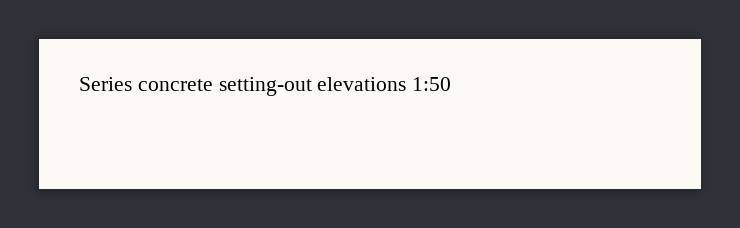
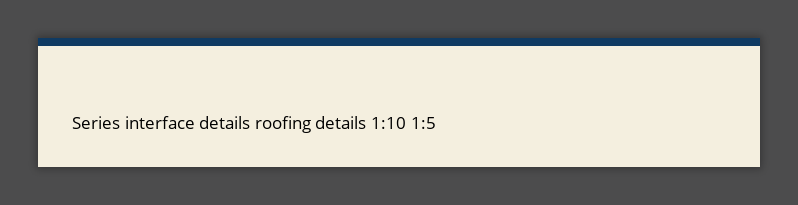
[137,77,452,96] concrete setting-out elevations 1:50 -> [124,116,436,133] interface details roofing details 1:10 1:5

